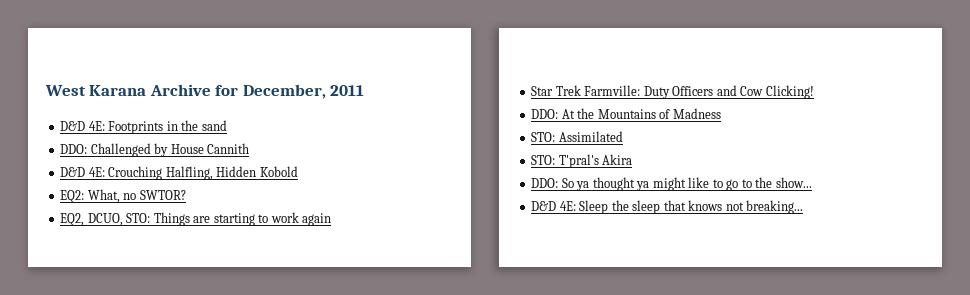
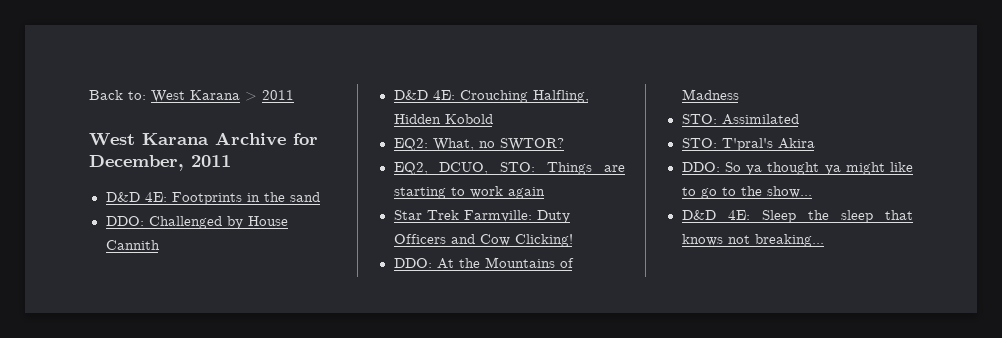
(45, 90) none -> [89,90,294,103] Back to: West Karana > 2011 //

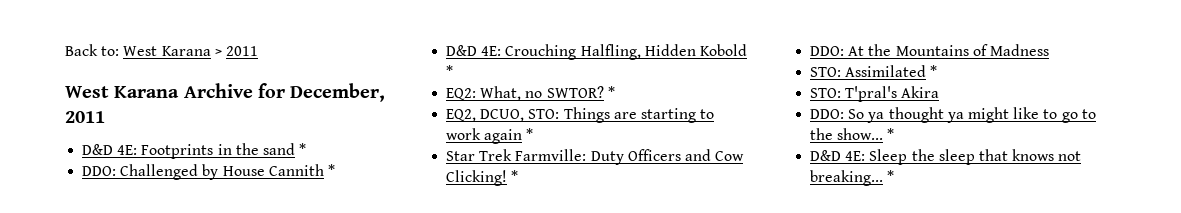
(320, 197) none -> [299,143,307,155] *
(160, 245) none -> [327,164,335,176] *
(493, 119) none -> [446,65,454,77] *
(564, 144) none -> [607,86,615,98] *
(545, 193) none -> [526,128,534,140] *
(573, 240) none -> [511,170,519,182] *
(799, 119) none -> [930,65,938,77] *
(812, 192) none -> [887,128,895,140] *
(824, 240) none -> [887,170,895,182] *

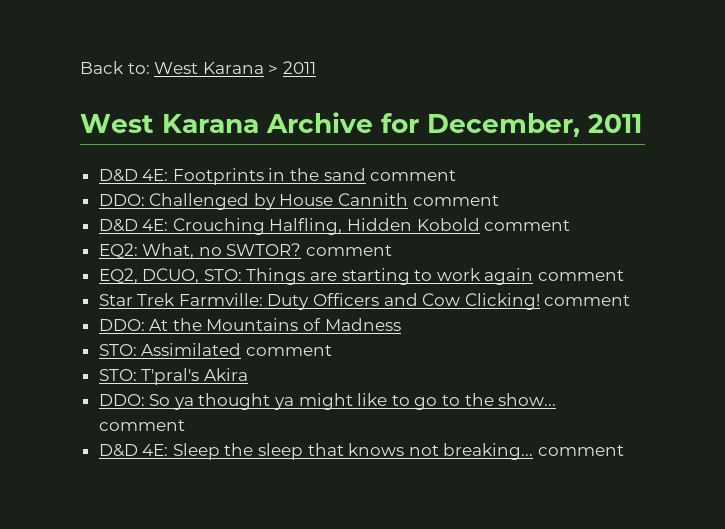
[299,143,307,155] * -> [370,170,457,181] comment
[327,164,335,176] * -> [412,195,499,206] comment
[446,65,454,77] * -> [484,220,571,231] comment
[607,86,615,98] * -> [306,245,393,256] comment
[526,128,534,140] * -> [538,270,625,281] comment
[511,170,519,182] * -> [544,295,631,306] comment
[930,65,938,77] * -> [245,345,332,356] comment
[887,128,895,140] * -> [98,420,185,431] comment
[887,170,895,182] * -> [538,445,625,456] comment

